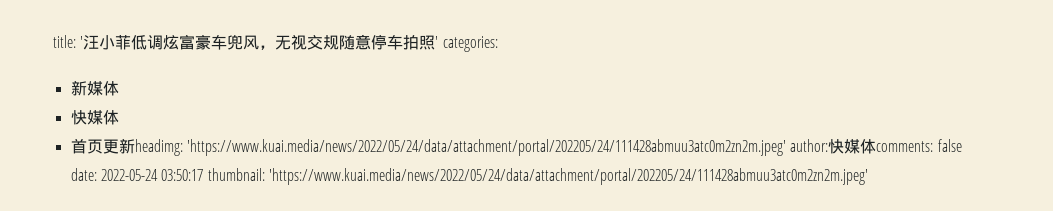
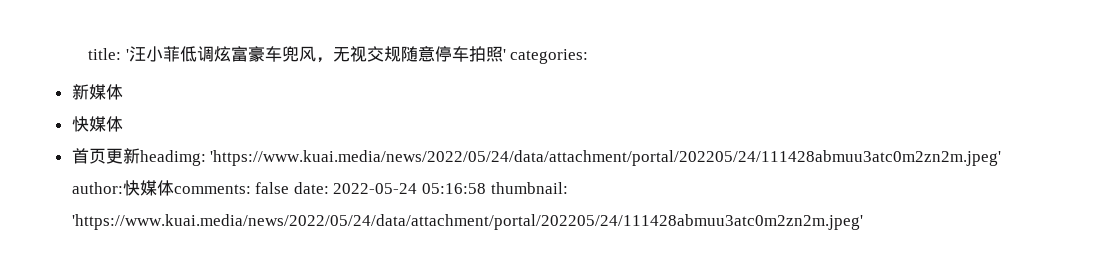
[161,169,204,181] 03:50:17 -> [422,183,487,194] 05:16:58

